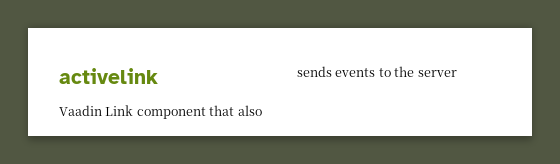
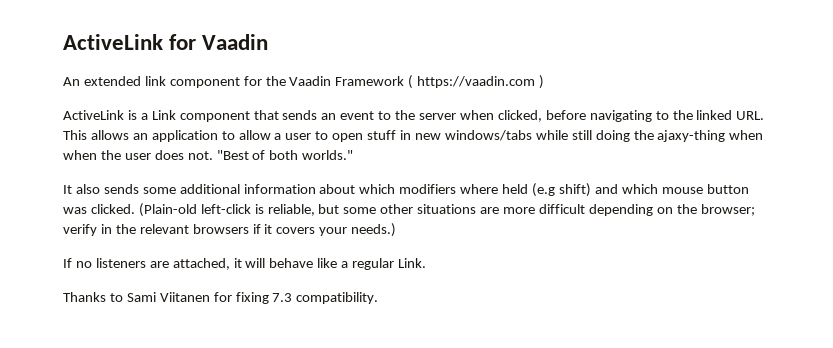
[59,68,158,84] [59,105,262,119] [297,66,457,77] activelink // Vaadin Link component that also sends events to the server -> [63,34,269,50] [63,75,545,89] [63,110,765,122] [63,130,764,142] [63,150,354,160] [63,183,749,197] [63,203,755,217] [63,223,397,237] [63,258,427,270] [63,292,379,304] ActiveLink for Vaadin // An extended link component for the Vaadin Framework ( https://vaadin.com ) // ActiveLink is a Link component that sends an event to the server when clicked, before navigating to the linked URL. This allows an application to allow a user to open stuff in new windows/tabs while still doing the ajaxy-thing when when the user does not. "Best of both worlds." // It also sends some additional information about which modifiers where held (e.g shift) and which mouse button was clicked. (Plain-old left-click is reliable, but some other situations are more difficult depending on the browser; verify in the relevant browsers if it covers your needs.) // If no listeners are attached, it will behave like a regular Link. // Thanks to Sami Viitanen for fixing 7.3 compatibility.

